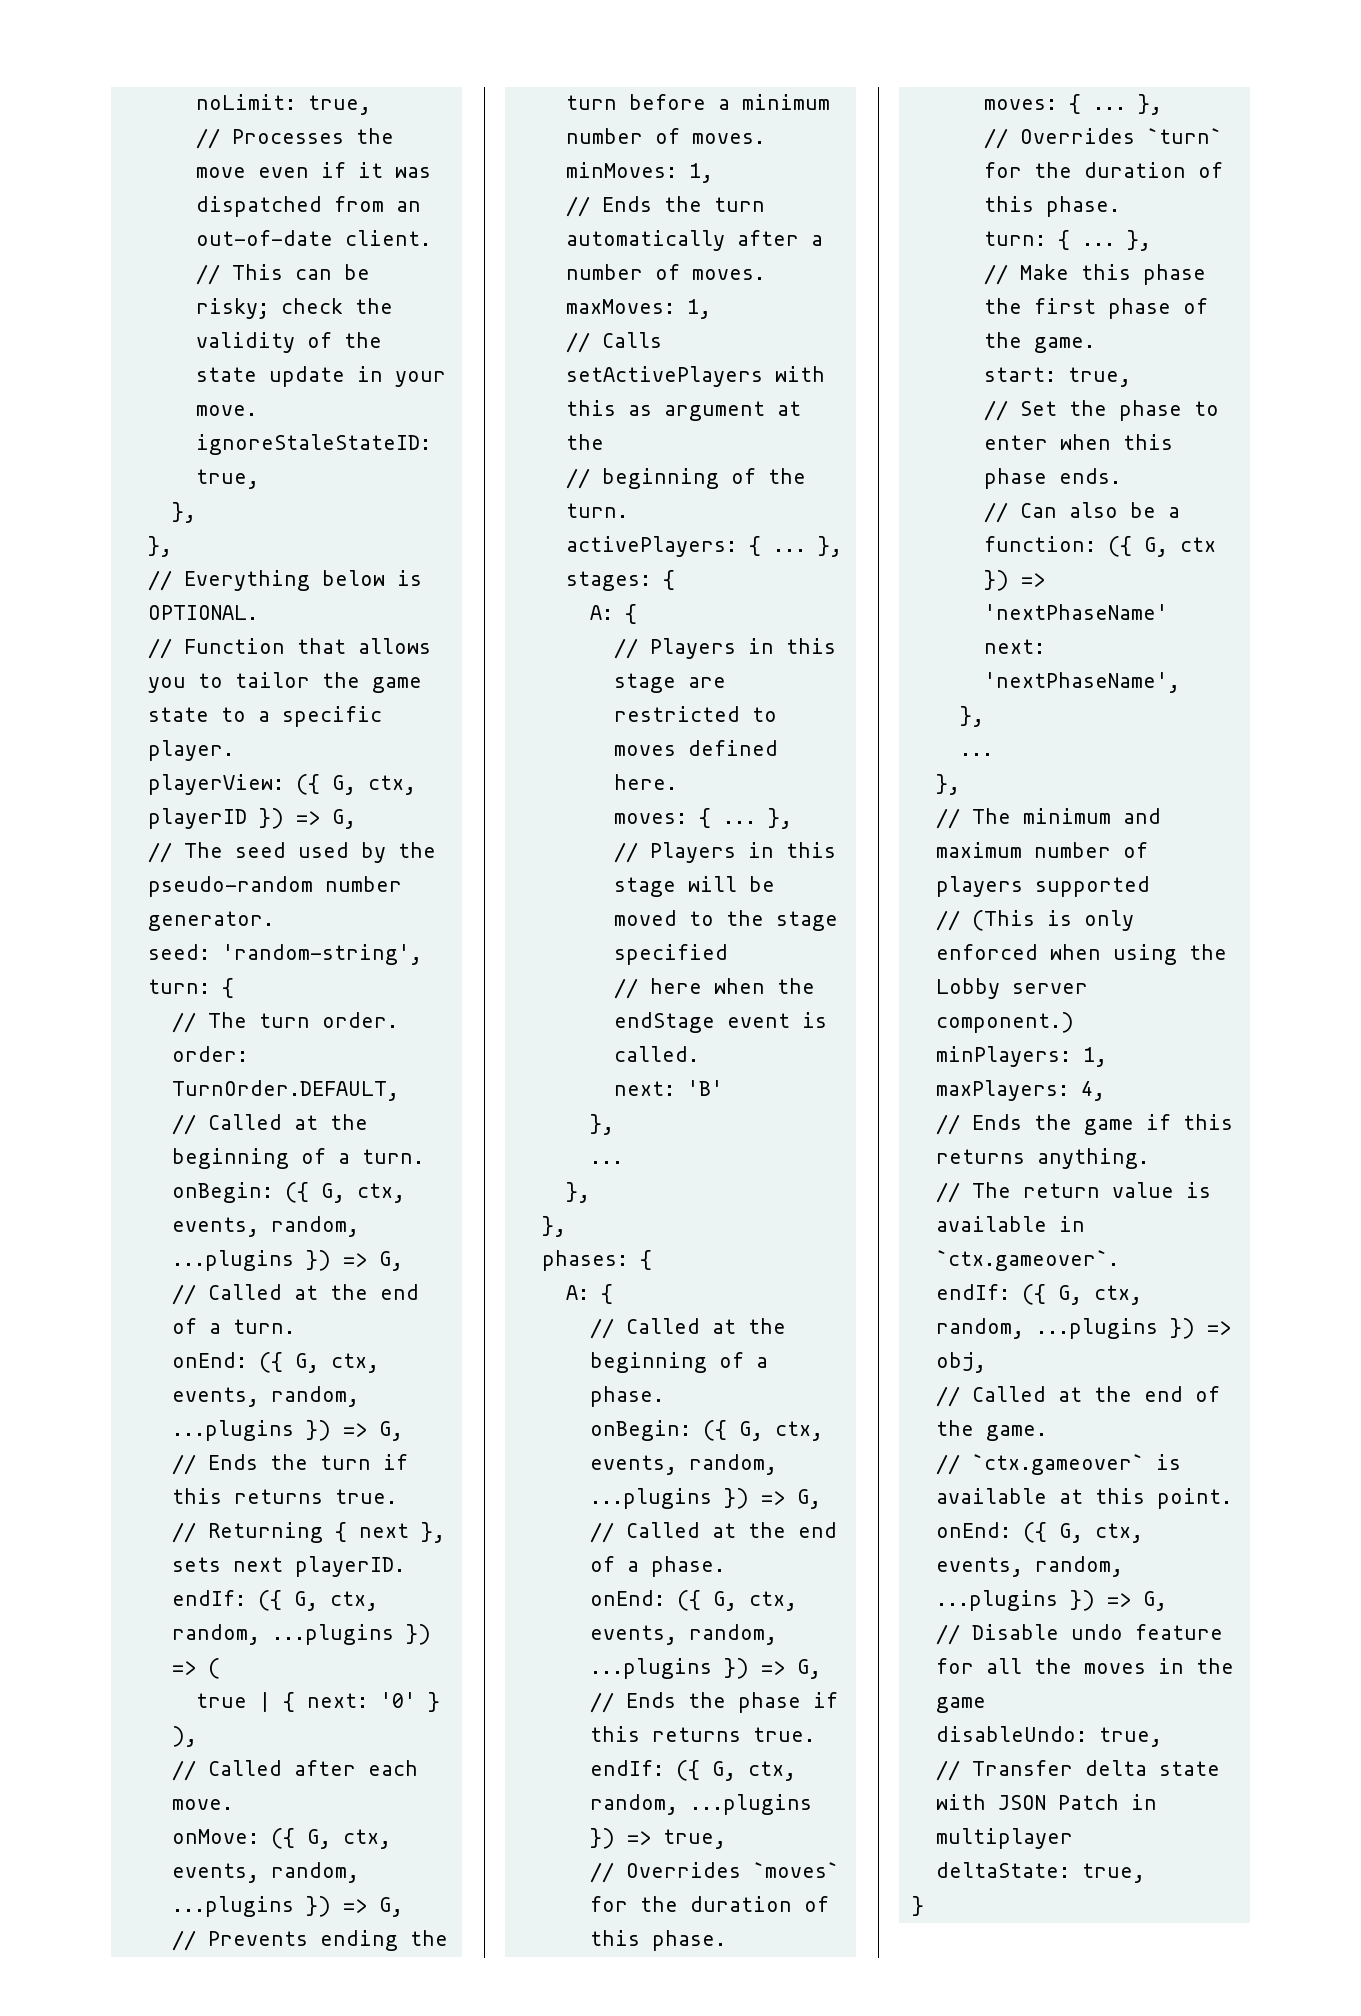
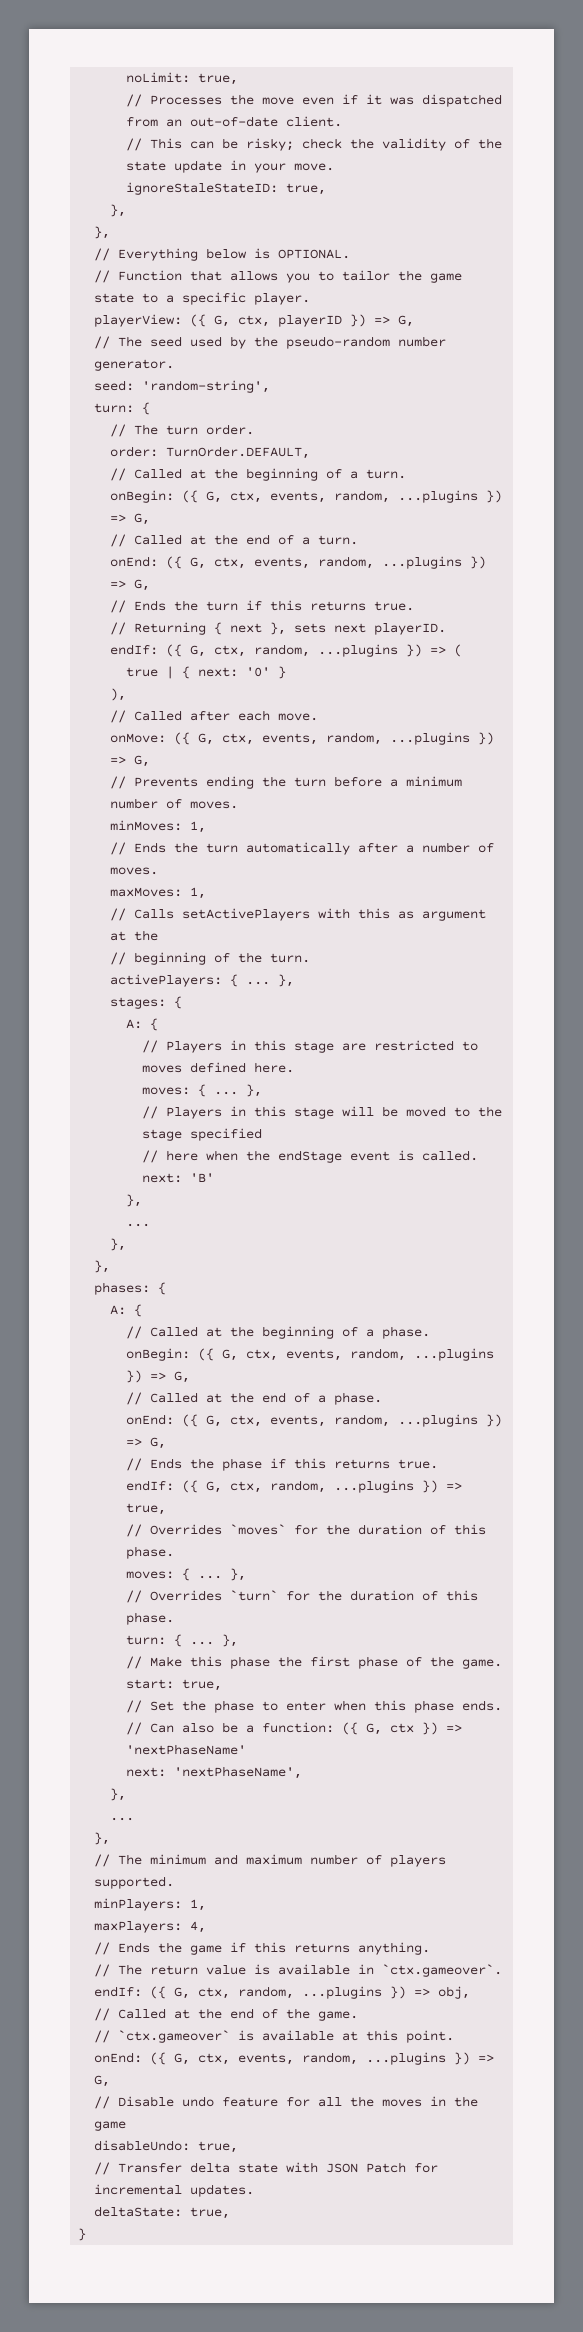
[1034,876,1150,897] [935,910,1134,931] [935,944,1227,965] [935,978,1088,999] [935,1012,1074,1033] supported // // (This is only enforced when using the Lobby server component.) -> [93,1876,174,1889] supported.
[1130,1794,1157,1810] [935,1828,1073,1849] in multiplayer -> [413,2163,438,2173] [93,2184,254,2197] for incremental updates.

